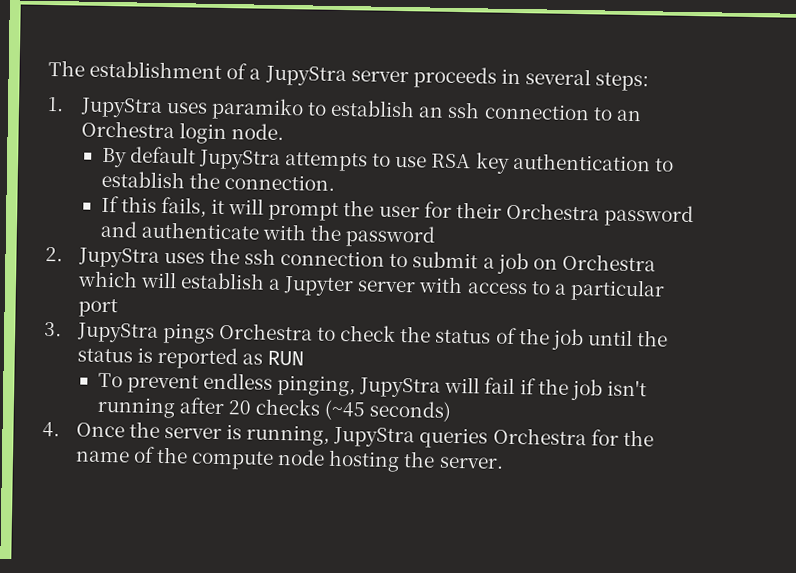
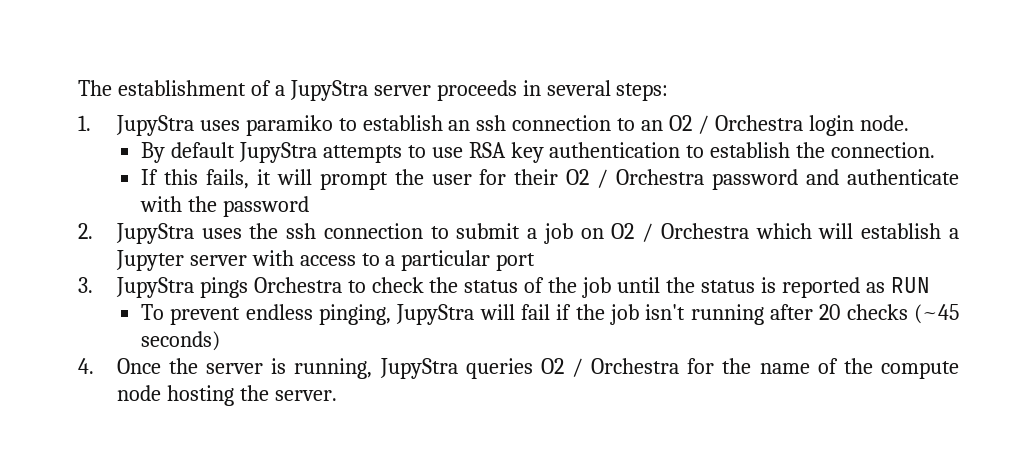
(642, 115) none -> [669,115,710,134] O2 /
(502, 210) none -> [566,169,609,188] O2 /
(558, 264) none -> [611,223,654,242] O2 /
(489, 438) none -> [540,358,583,377] O2 /

